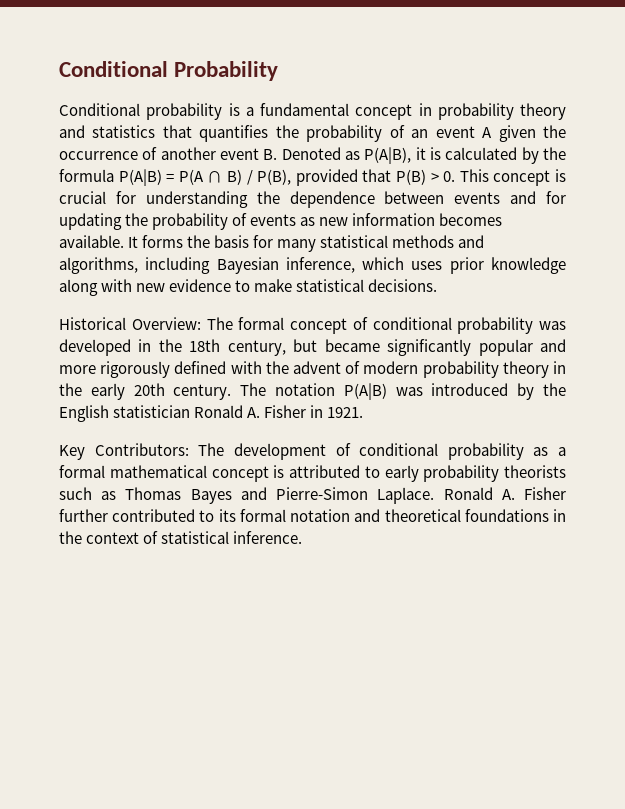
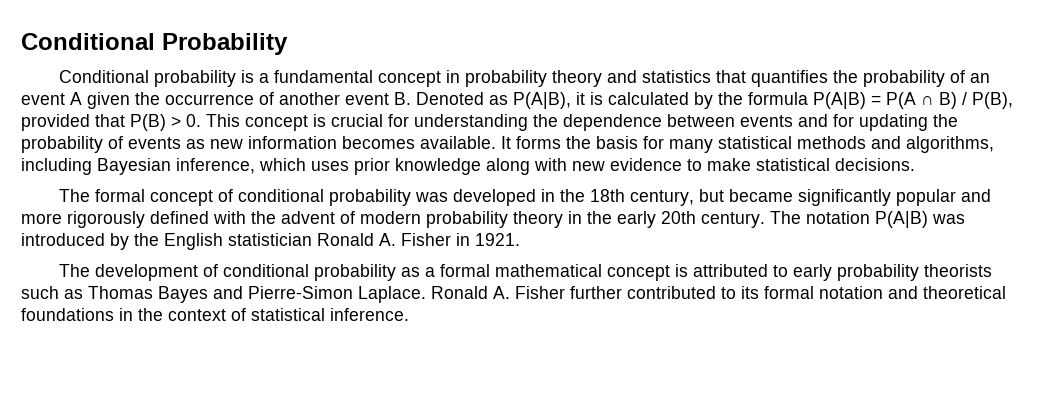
[59,317,201,330] Historical Overview: -> (915, 164) none
[59,443,189,460] Key Contributors: -> (520, 239) none

